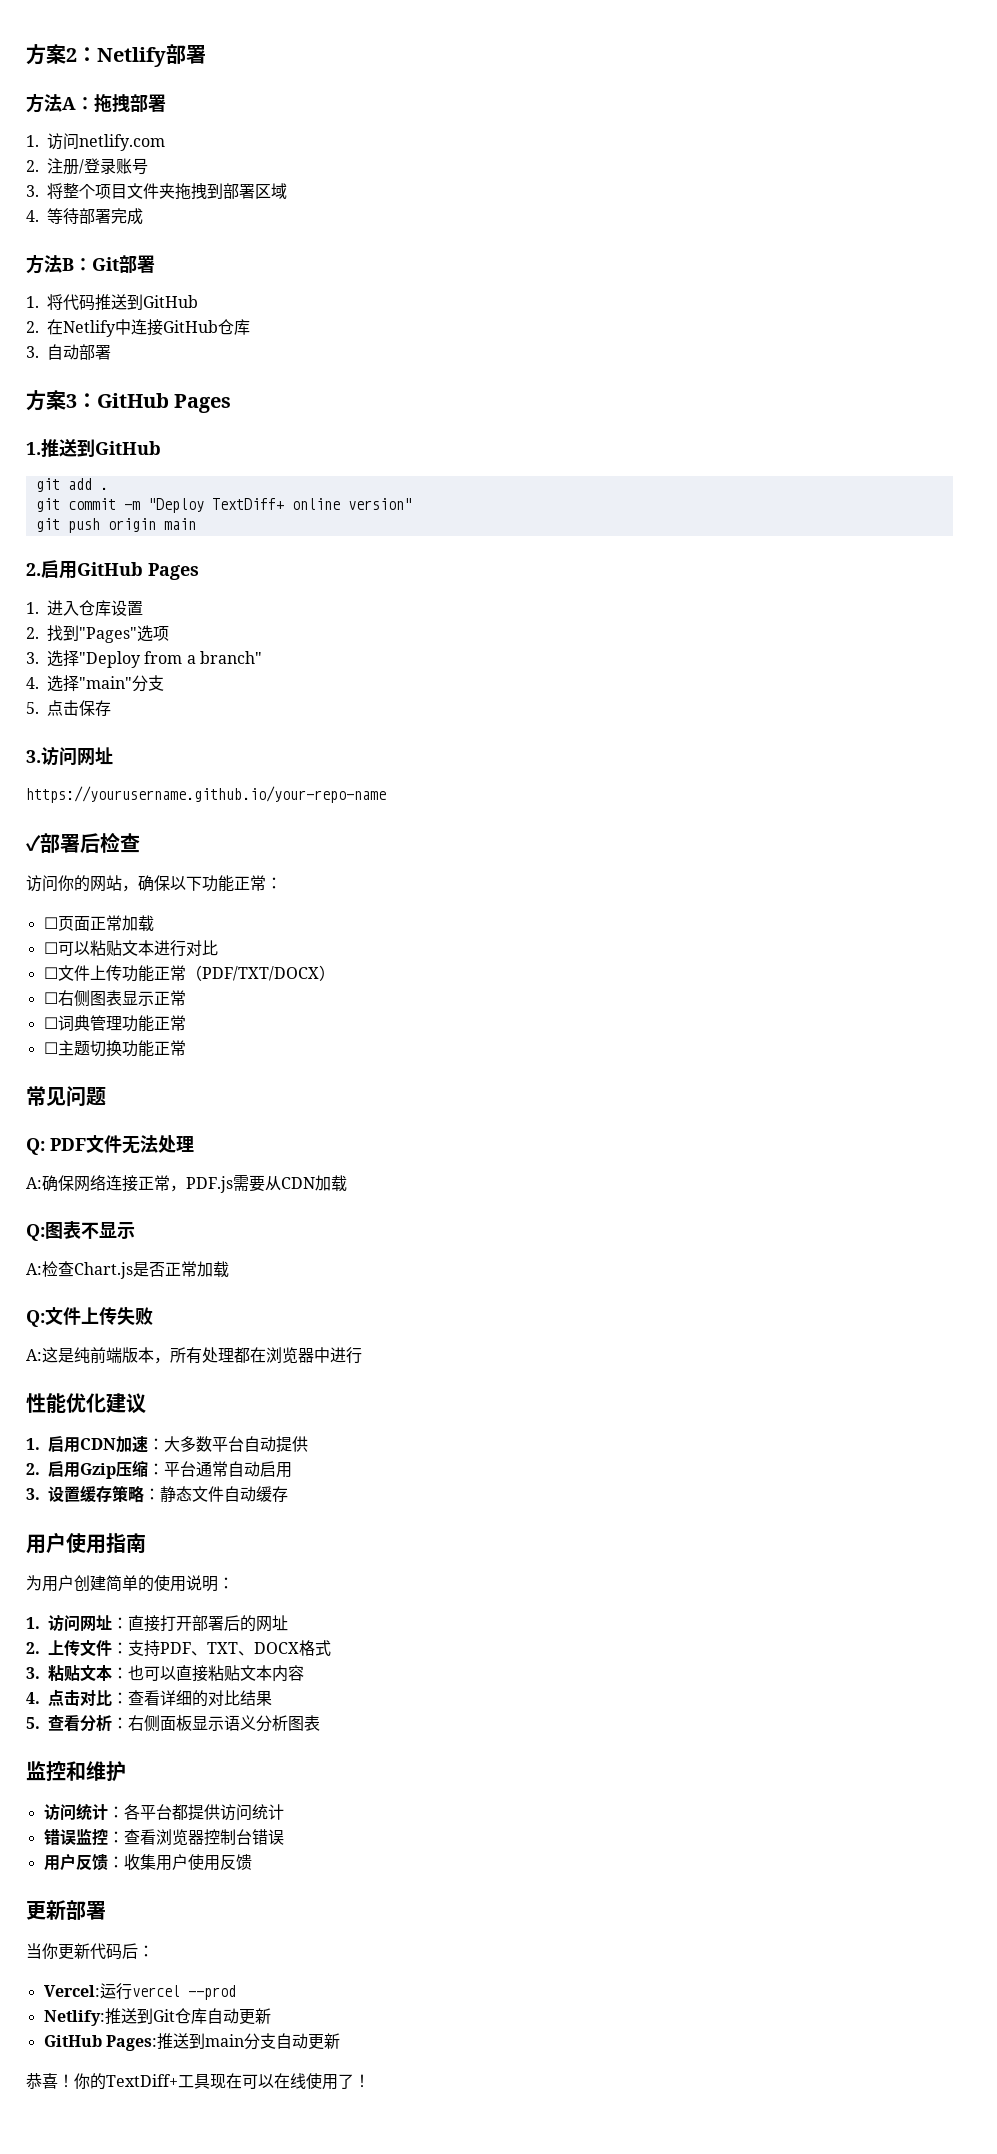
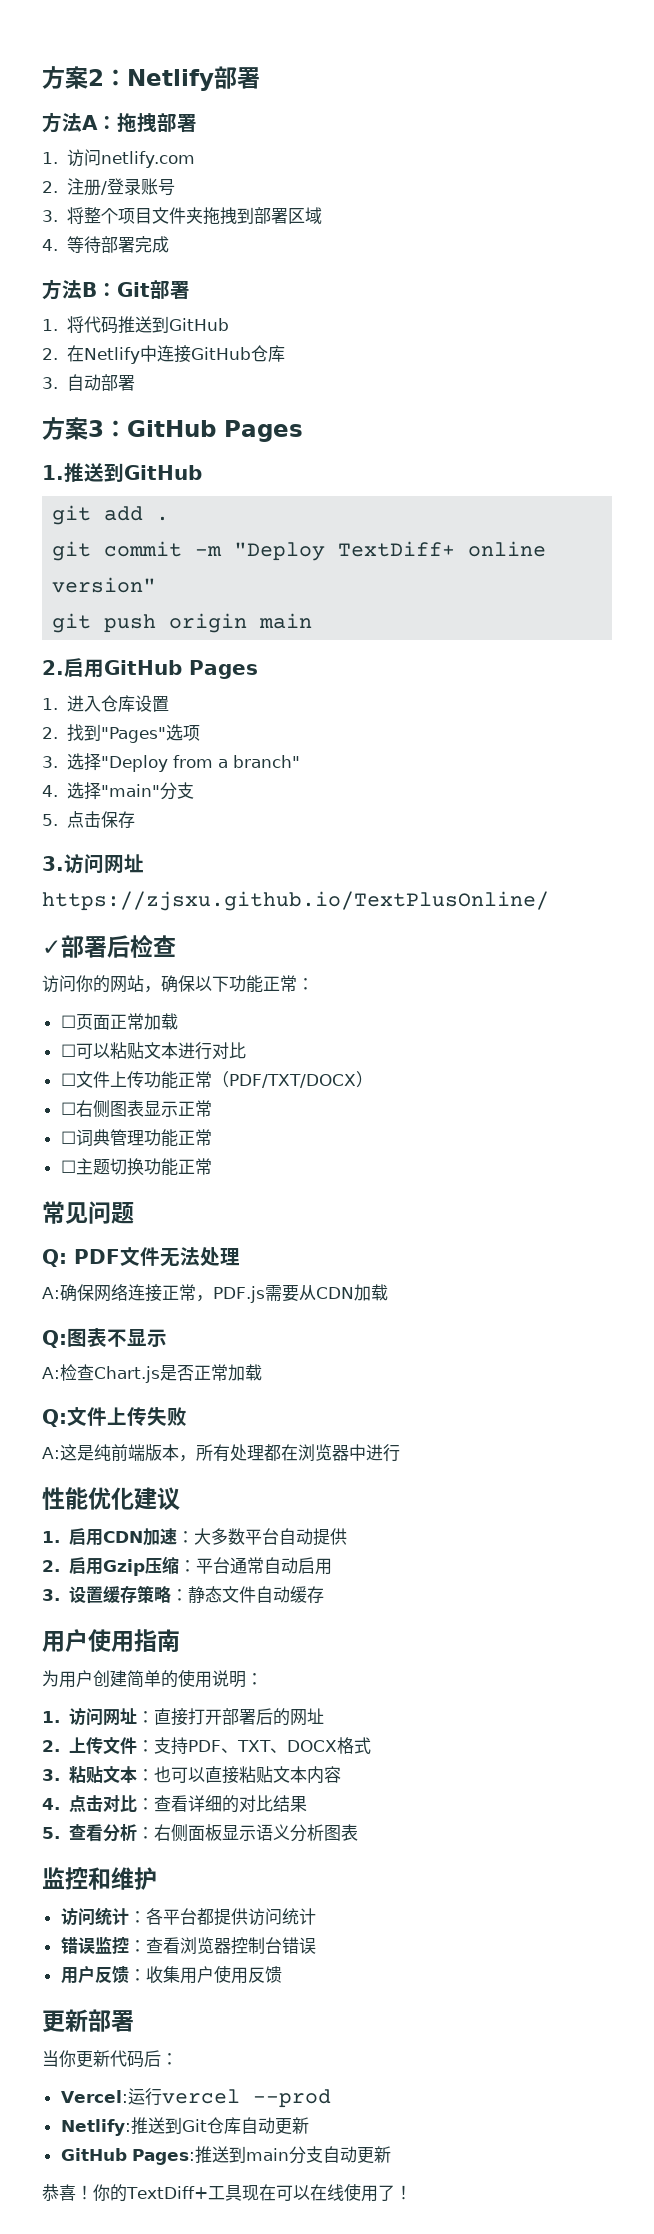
[26,786,386,803] https://yourusername.github.io/your-repo-name -> [42,891,549,911] https://zjsxu.github.io/TextPlusOnline/

